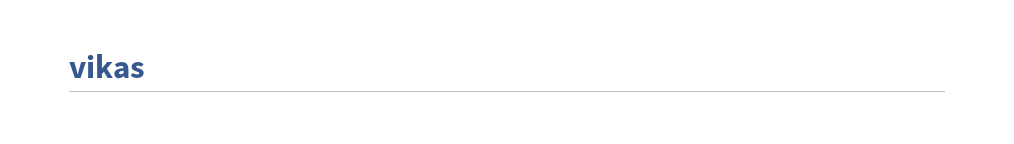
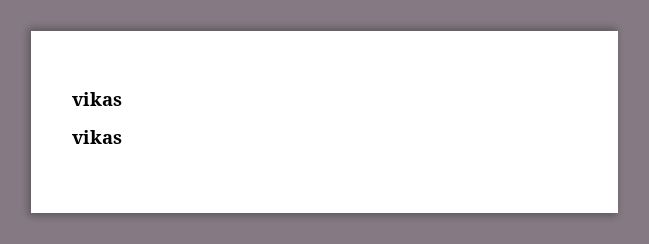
[69,54,145,79] vikas -> [72,92,122,106] [72,130,122,144] vikas // vikas

